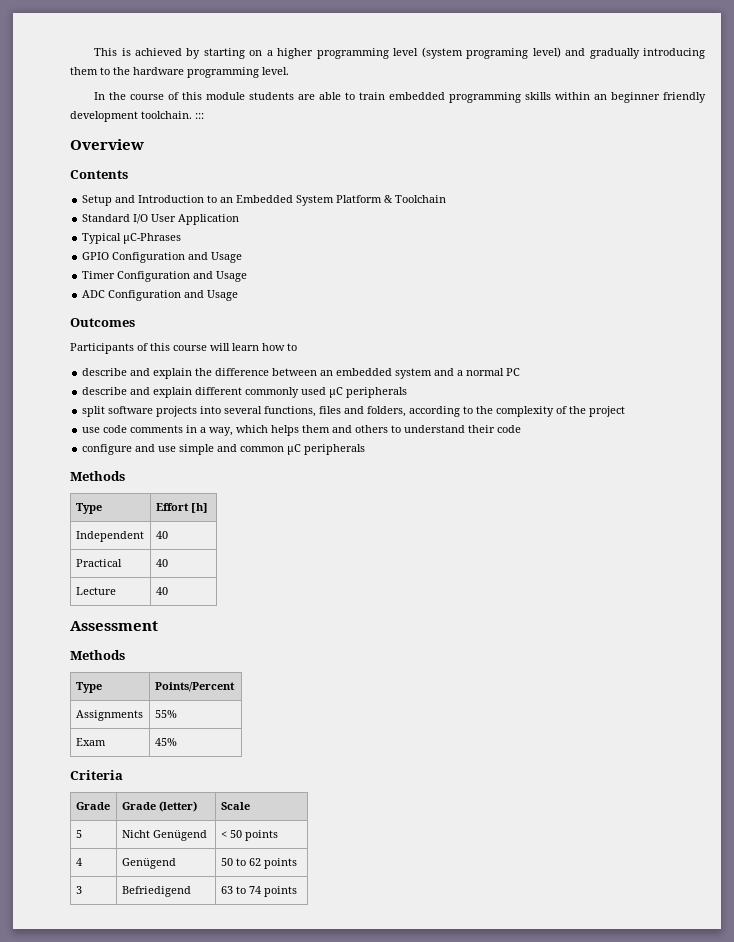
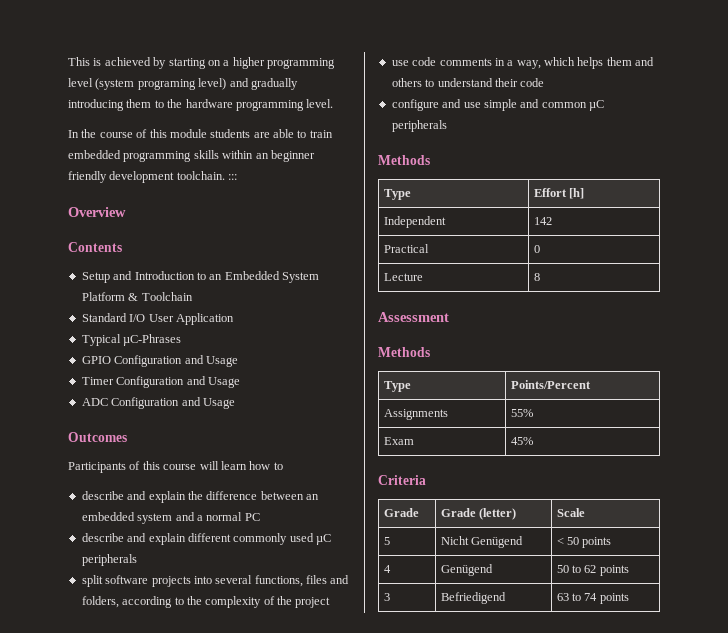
[155,531,168,539] 40 -> [533,217,552,225] 142
[155,559,168,567] 40 -> [533,245,540,253] 0
[155,587,168,595] 40 -> [533,273,540,281] 8

